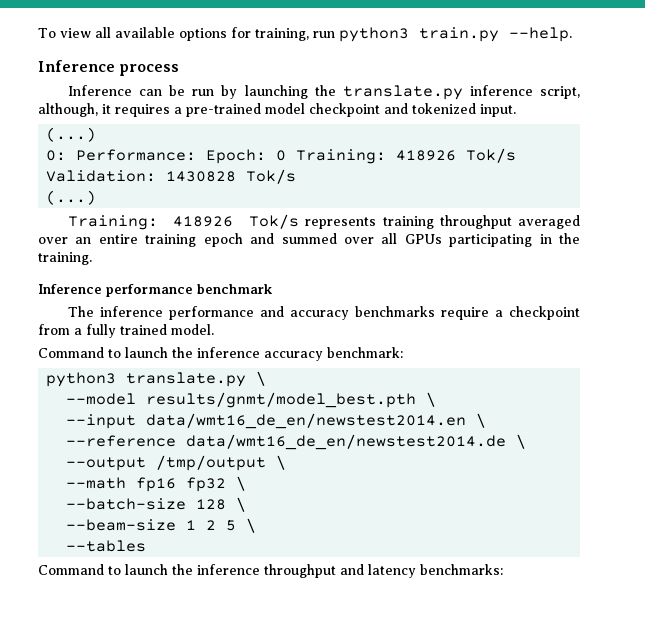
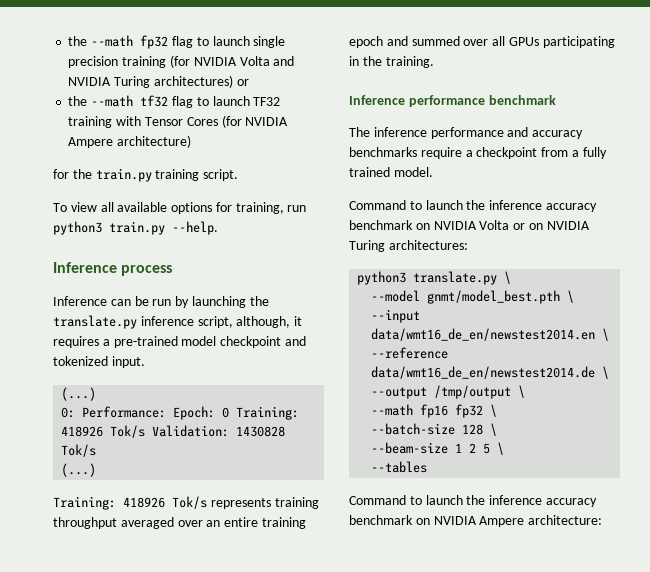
(38, 33) none -> [68,35,286,49] [68,55,295,68] [68,75,249,88] [68,95,281,108] [68,115,289,128] [68,135,192,148] [53,168,239,182] the --math fp32 flag to launch single precision training (for NVIDIA Volta and NVIDIA Turing architectures) or // the --math tf32 flag to launch TF32 training with Tensor Cores (for NVIDIA Ampere architecture) // for the train.py training script. //
[327,347,403,358] benchmark: -> [349,220,590,230] [349,240,468,252] benchmark on NVIDIA Volta or on NVIDIA Turing architectures:
[146,392,417,408] results/gnmt/model_best.pth -> [427,290,561,304] gnmt/model_best.pth
[264,564,503,578] throughput and latency benchmarks: -> [545,498,597,507] [349,515,603,527] accuracy benchmark on NVIDIA Ampere architecture:

